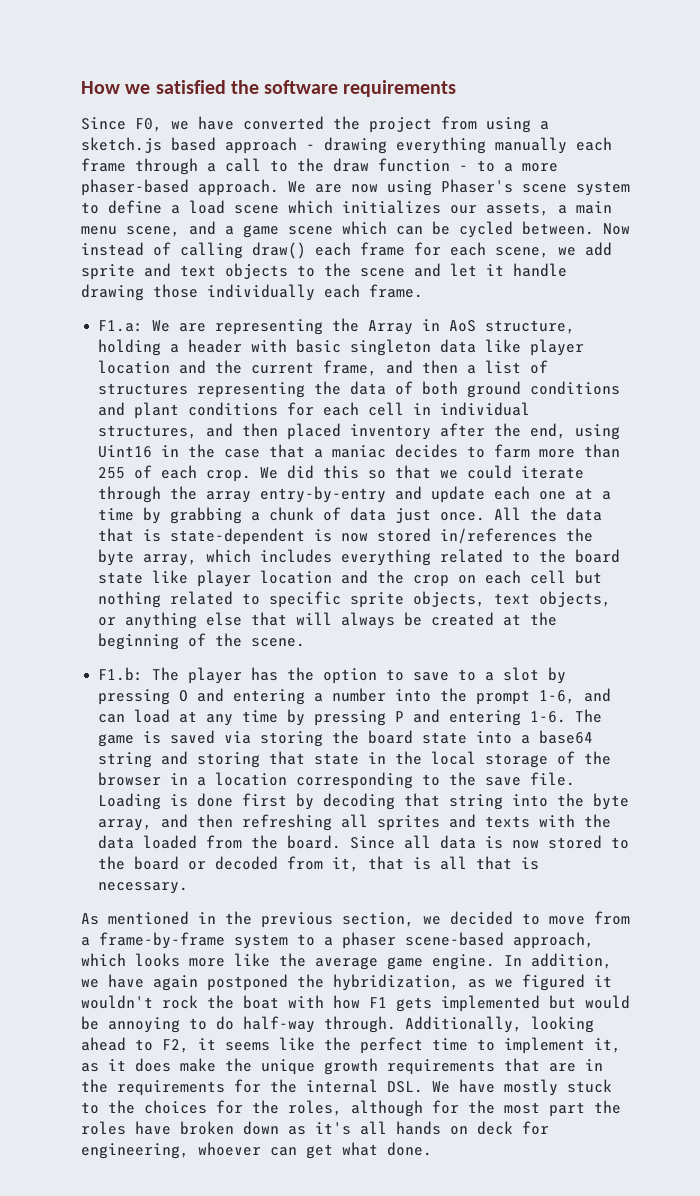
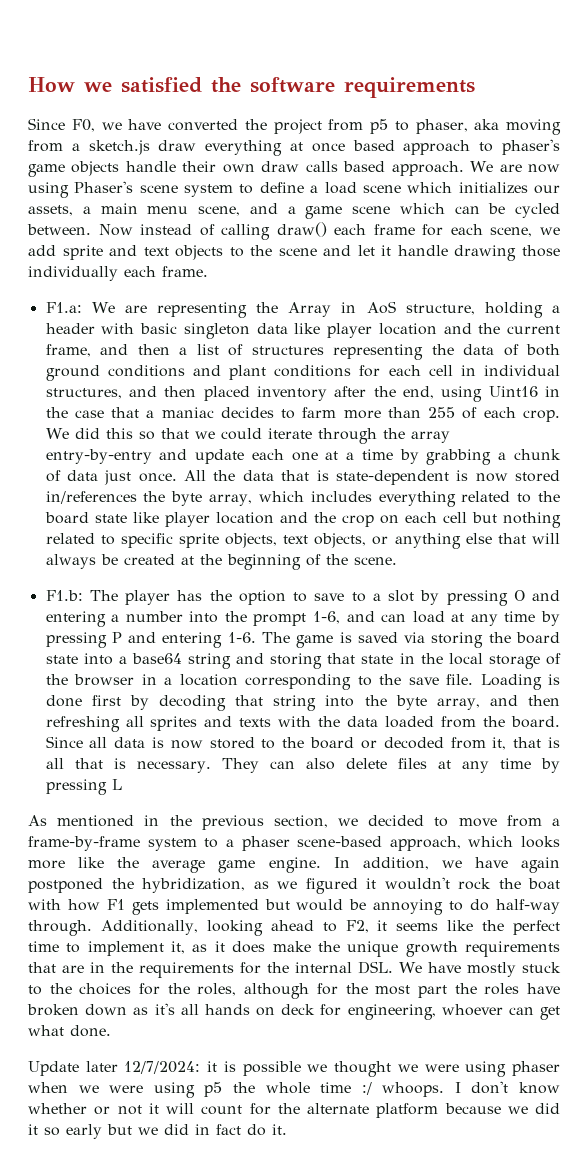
[486,117,549,133] [81,137,612,154] [81,158,558,175] [81,179,189,196] using a sketch.js based approach - drawing everything manually each frame through a call to the draw function - to a more phaser-based -> [370,119,561,135] [28,139,560,156] [28,161,386,177] p5 to phaser, aka moving from a sketch.js draw everything at once based approach to phaser's game objects handle their own draw calls based
(189, 888) none -> [221,758,560,773] [45,779,122,795] They can also delete files at any time by pressing L
(432, 1149) none -> [28,1061,561,1077] [28,1081,560,1098] [28,1103,560,1118] [28,1124,287,1139] // Update later 12/7/2024: it is possible we thought we were using phaser when we were using p5 the whole time :/ whoops. I don't know whether or not it will count for the alternate platform because we did it so early but we did in fact do it.

